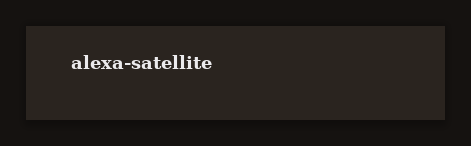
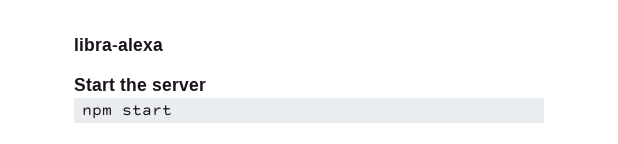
[71,55,212,69] alexa-satellite -> [74,38,163,51] [74,78,206,91] [82,105,173,119] libra-alexa // Start the server // npm start

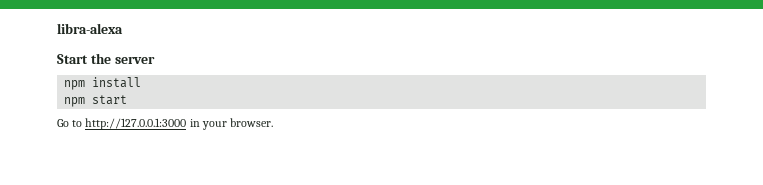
(206, 85) none -> [64,77,142,90] // npm install
(173, 110) none -> [57,118,274,130] // Go to http://127.0.0.1:3000 in your browser.

